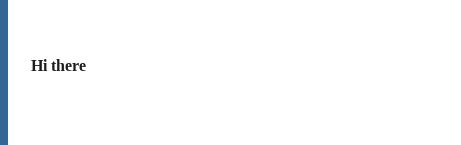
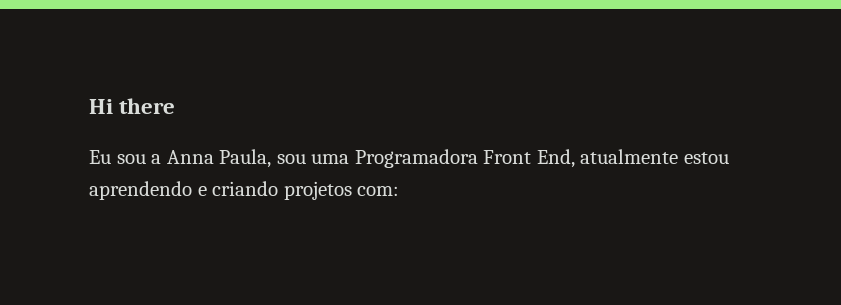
(87, 65) none -> [89,149,729,168] [89,181,400,200] // Eu sou a Anna Paula, sou uma Programadora Front End, atualmente estou aprendendo e criando projetos com:

